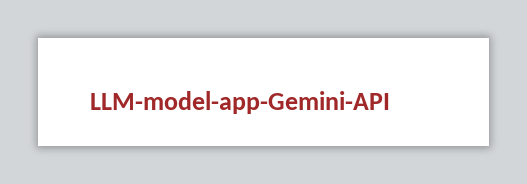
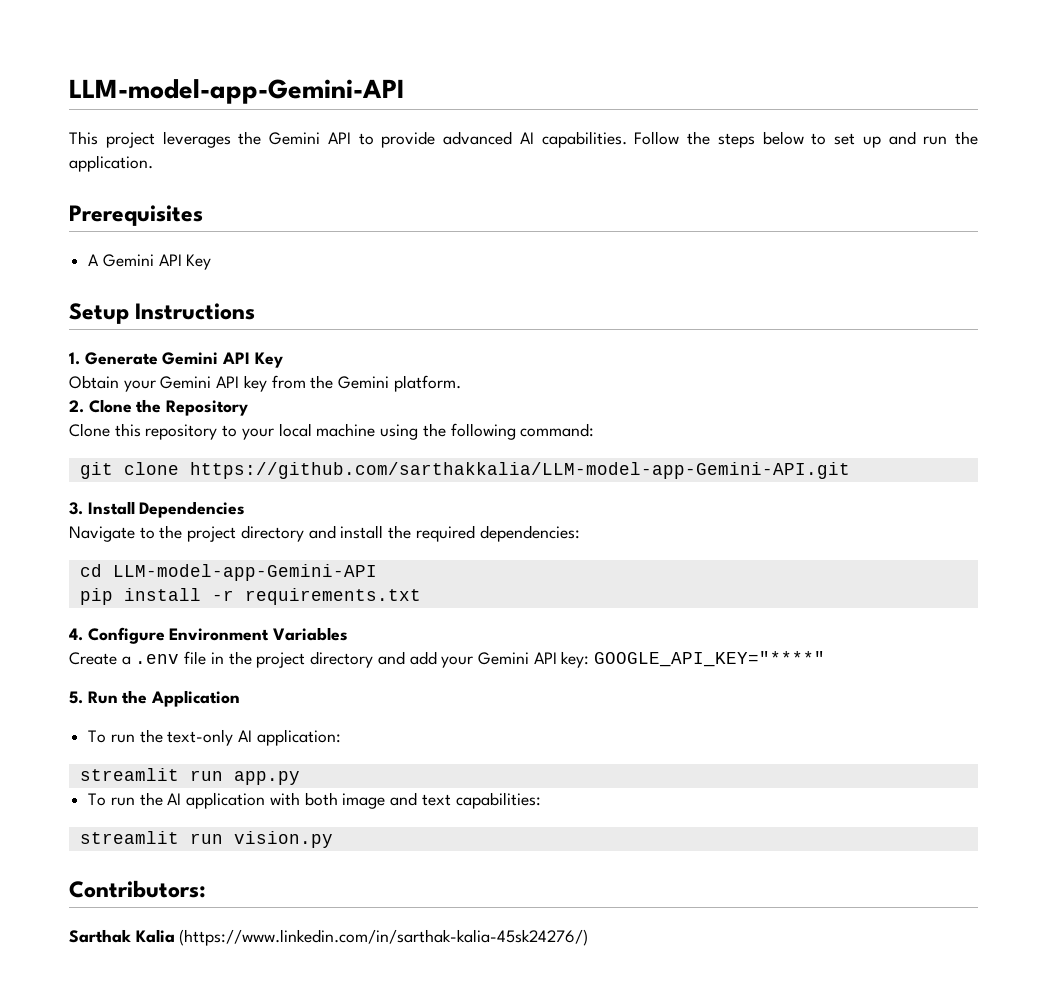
[90,91,390,114] LLM-model-app-Gemini-API -> [69,79,404,104] [69,131,978,148] [69,155,153,172] [69,205,203,226] [88,254,212,270] [69,303,256,324] [69,352,283,368] [69,375,461,392] [69,399,249,416] [69,423,595,440] [79,462,850,479] [69,501,246,518] [69,525,580,542] [79,564,377,581] [79,588,421,605] [69,627,349,644] [69,651,826,668] [69,690,241,707] [88,729,341,746] [79,768,300,785] [88,792,541,809] [79,831,333,848] [69,880,206,898] [69,929,589,946] LLM-model-app-Gemini-API // This project leverages the Gemini API to provide advanced AI capabilities. Follow the steps below to set up and run the application. // Prerequisites // A Gemini API Key // Setup Instructions // 1. Generate Gemini API Key // Obtain your Gemini API key from the Gemini platform. // 2. Clone the Repository // Clone this repository to your local machine using the following command: // git clone https://github.com/sarthakkalia/LLM-model-app-Gemini-API.git // 3. Install Dependencies // Navigate to the project directory and install the required dependencies: // cd LLM-model-app-Gemini-API // pip install -r requirements.txt // 4. Configure Environment Variables // Create a .env file in the project directory and add your Gemini API key: GOOGLE_API_KEY="****" // 5. Run the Application // To run the text-only AI application: // streamlit run app.py // To run the AI application with both image and text capabilities: // streamlit run vision.py // Contributors: // Sarthak Kalia (https://www.linkedin.com/in/sarthak-kalia-45sk24276/)

